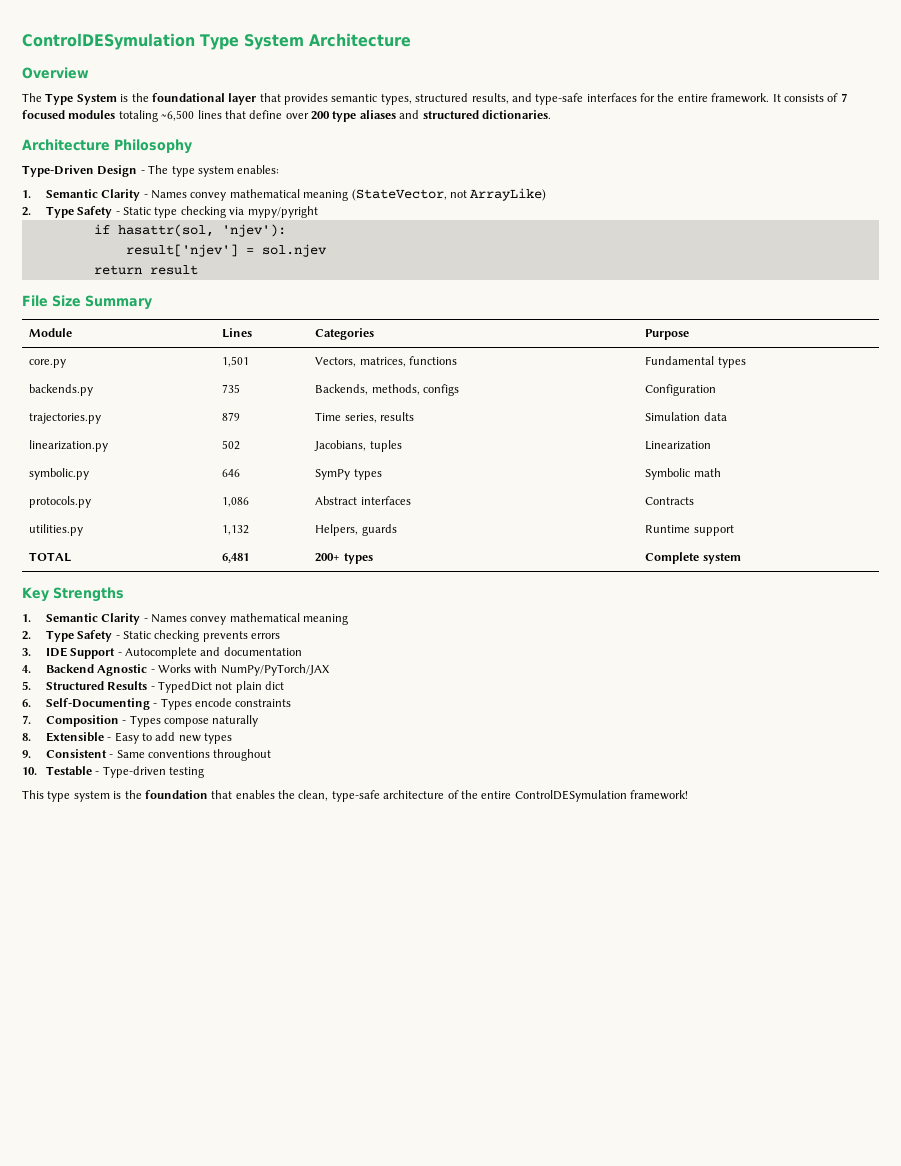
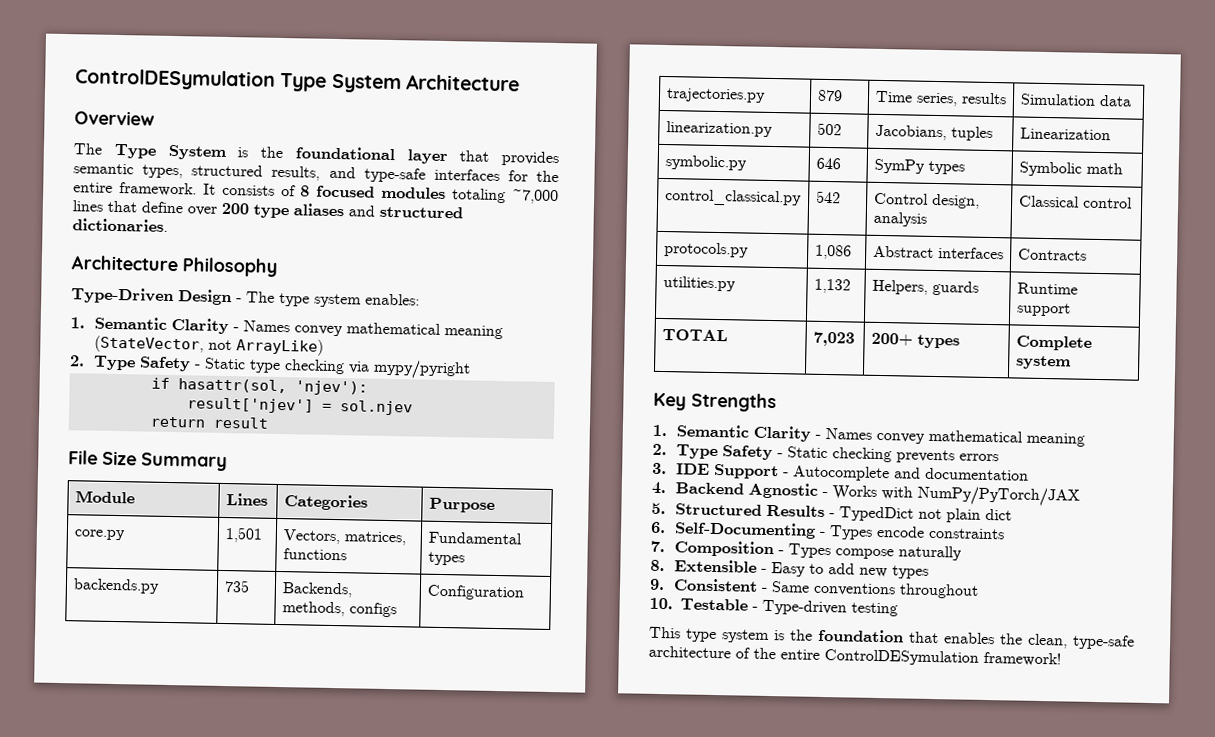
[840,93,847,102] 7 -> [300,185,311,197] 8
[161,110,195,121] ~6,500 -> [512,189,559,205] ~7,000
(721, 472) none -> [664,189,802,207] [815,190,841,204] [873,192,980,209] [872,211,927,227] [1018,195,1133,209] // control_classical.py | 542 | Control design, analysis | Classical control
[222,553,250,563] 6,481 -> [812,331,855,347] 7,023

